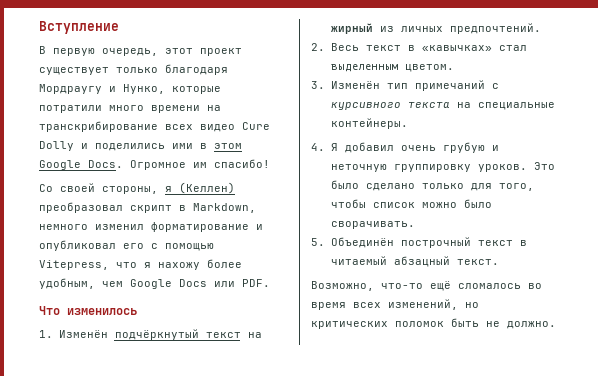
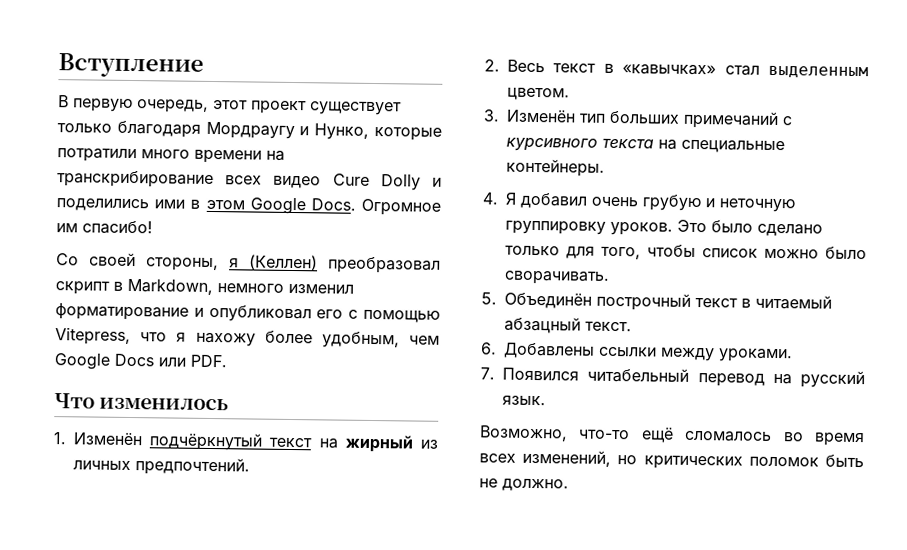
(408, 86) none -> [609,110,680,124] больших
(499, 262) none -> [481,342,793,363] [480,367,865,389] [502,395,546,406] // 6. Добавлены ссылки между уроками. // 7. Появился читабельный перевод на русский язык.

